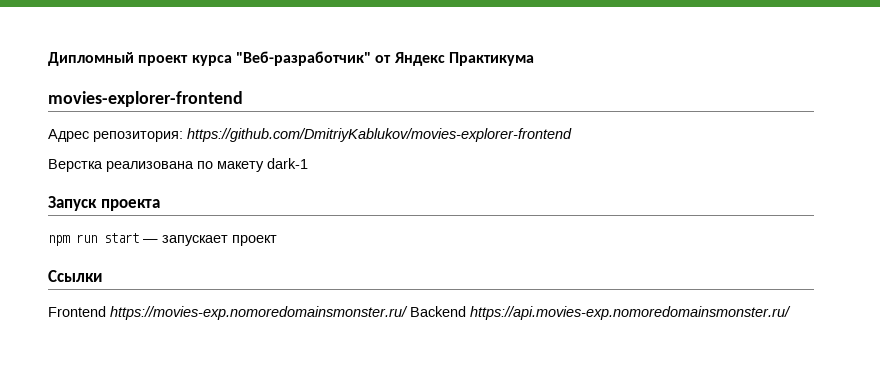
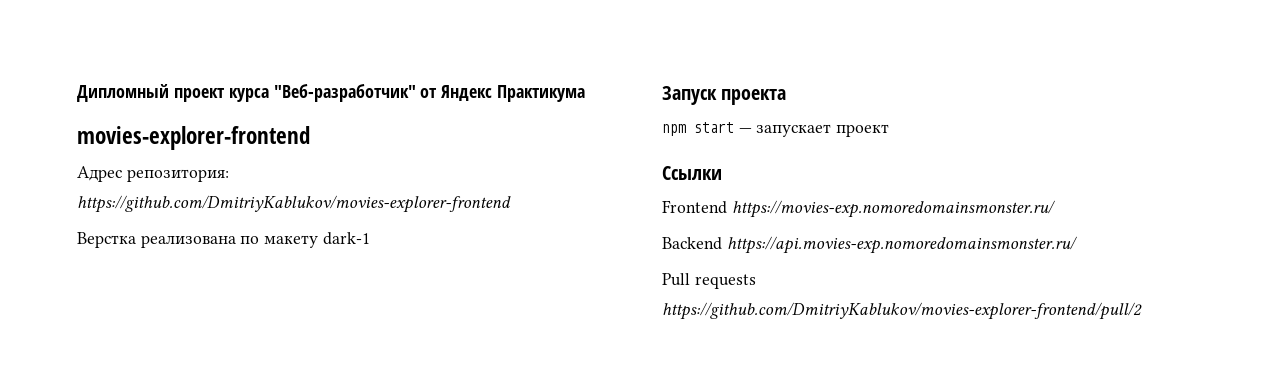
[76,234,97,243] run -> (686, 130) none
(408, 313) none -> (1056, 209) //
(791, 313) none -> [662,273,756,289] [662,302,1142,320] // Pull requests https://github.com/DmitriyKablukov/movies-explorer-frontend/pull/2

